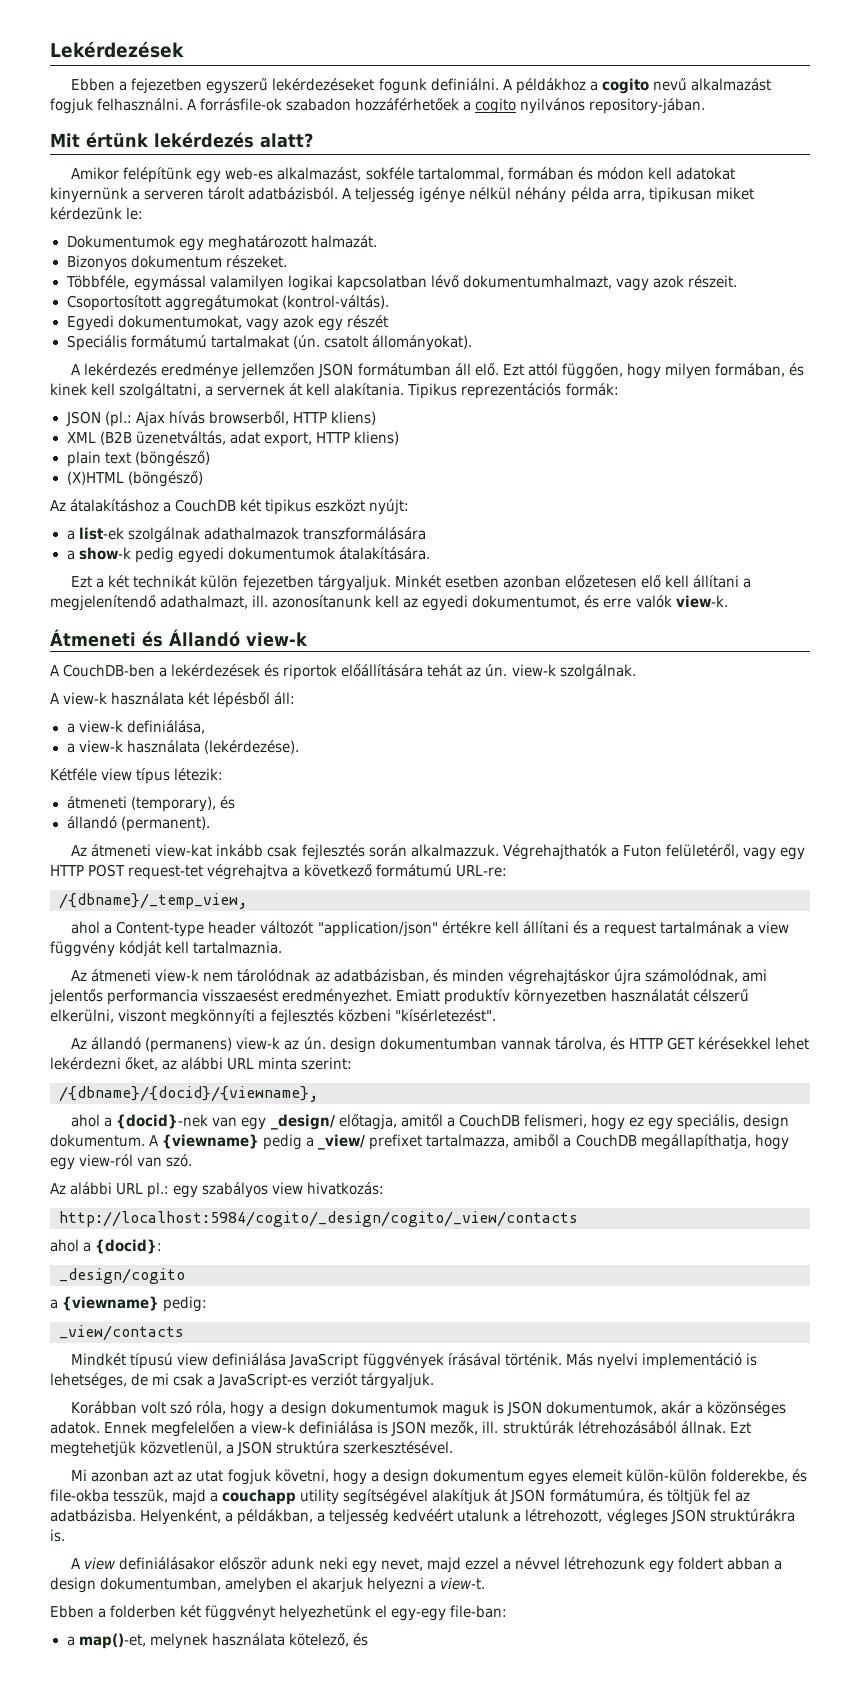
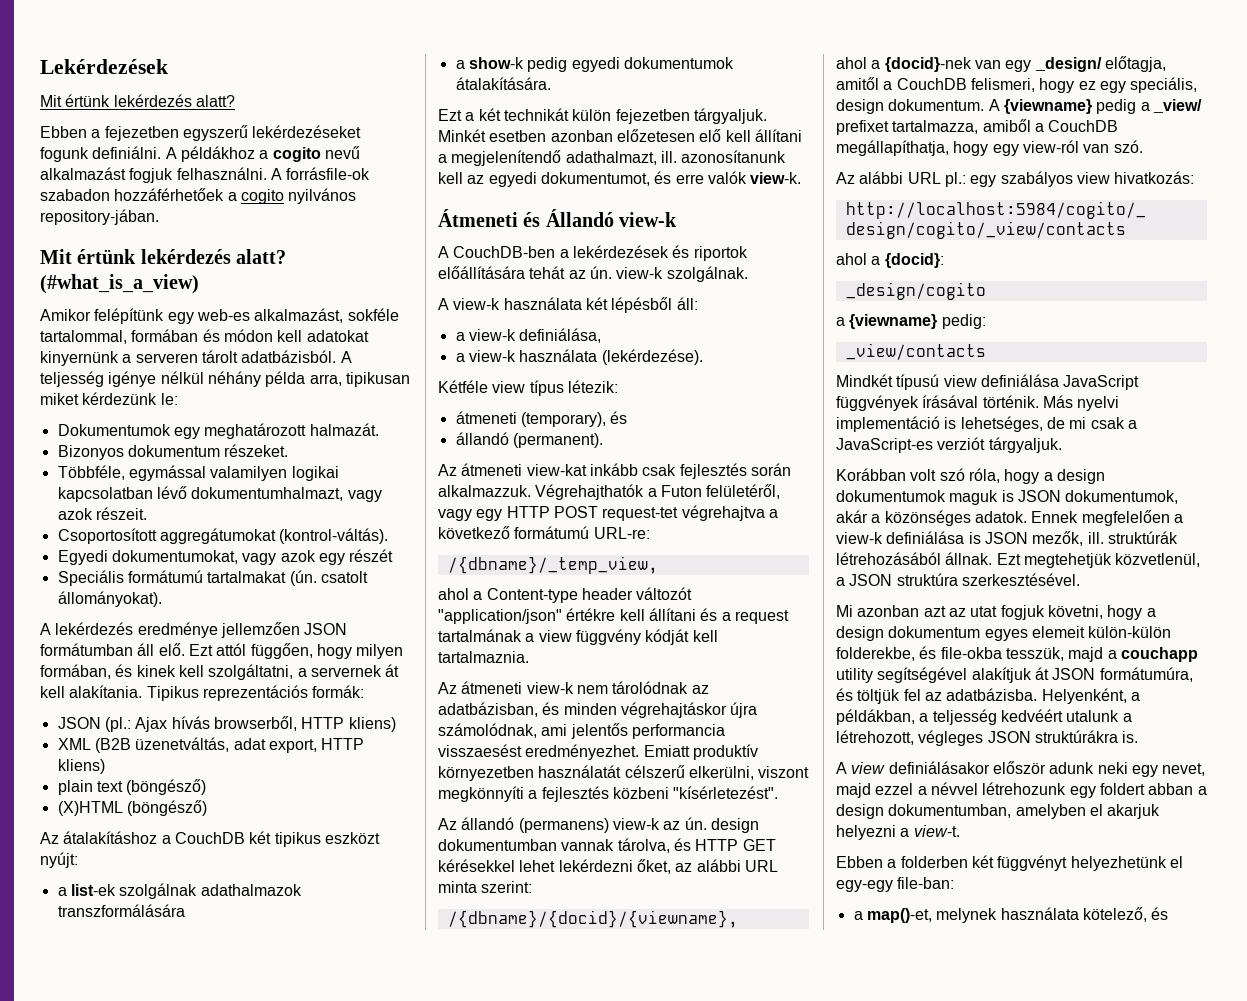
(184, 49) none -> [40,94,235,107] // Mit értünk lekérdezés alatt?
(313, 140) none -> [40,274,199,294] (#what_is_a_view)

